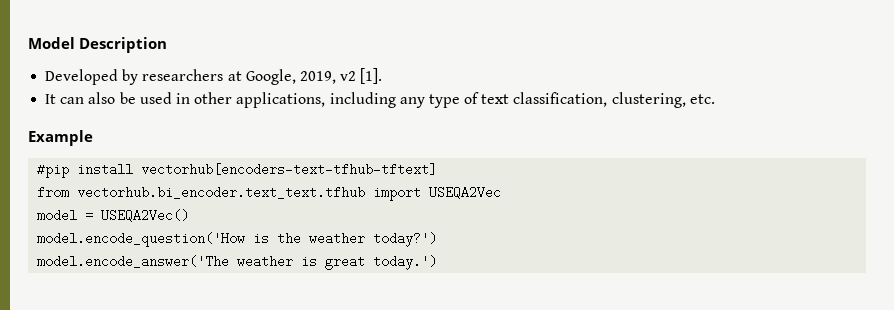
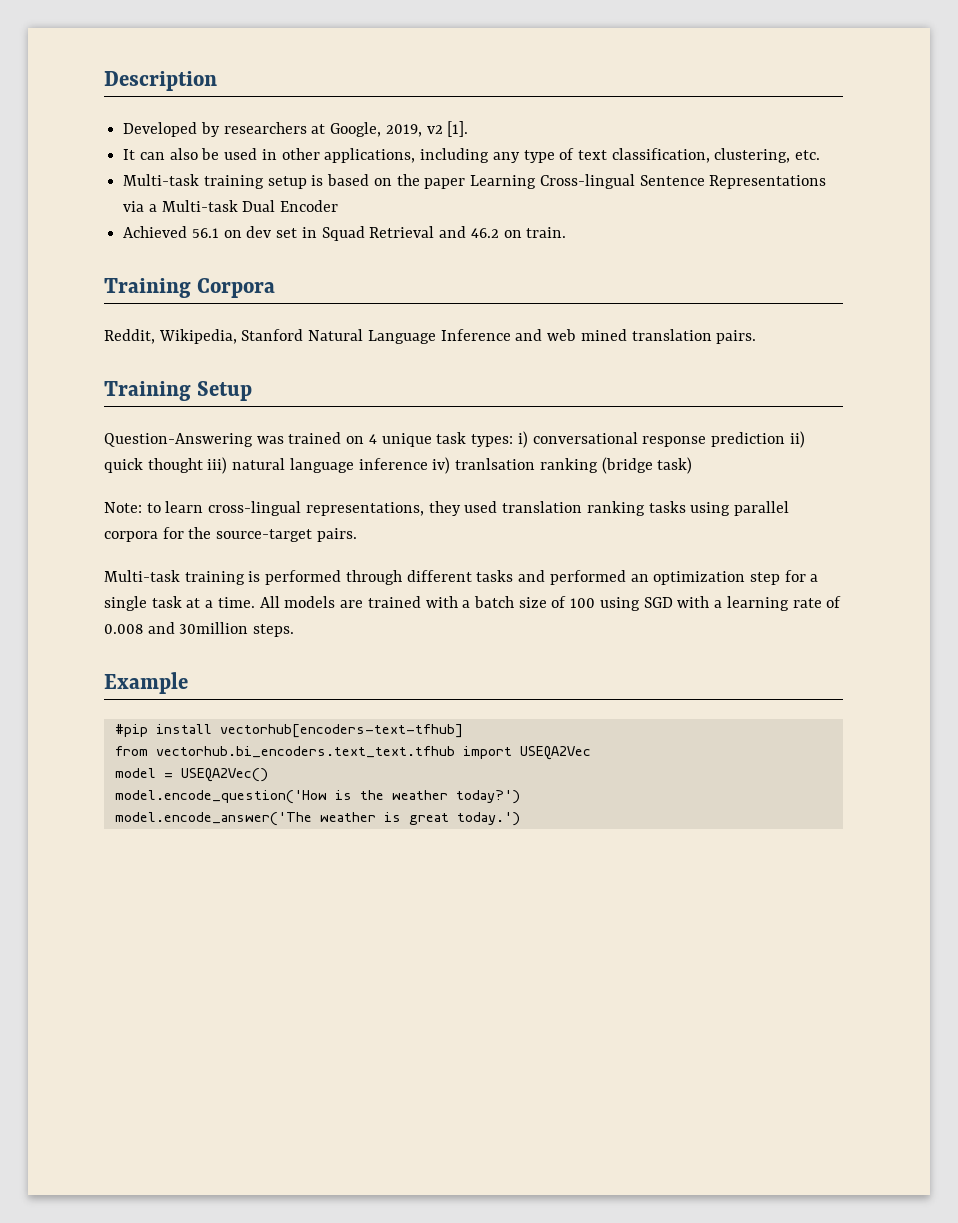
[28,37,75,49] Model -> (104, 81) none
(715, 99) none -> [123,174,827,189] [123,200,339,212] [123,226,567,241] [104,278,276,298] [104,329,757,344] [104,381,253,401] [104,431,805,448] [104,457,693,474] [104,501,789,516] [104,527,357,542] [104,570,819,585] [104,596,842,611] [104,622,295,637] // Multi-task training setup is based on the paper Learning Cross-lingual Sentence Representations via a Multi-task Dual Encoder // Achieved 56.1 on dev set in Squad Retrieval and 46.2 on train. // Training Corpora // Reddit, Wikipedia, Stanford Natural Language Inference and web mined translation pairs. // Training Setup // Question-Answering was trained on 4 unique task types: i) conversational response prediction ii) quick thought iii) natural language inference iv) tranlsation ranking (bridge task) // Note: to learn cross-lingual representations, they used translation ranking tasks using parallel corpora for the source-target pairs. // Multi-task training is performed through different tasks and performed an optimization step for a single task at a time. All models are trained with a batch size of 100 using SGD with a learning rate of 0.008 and 30million steps.
[141,163,438,176] vectorhub[encoders-text-tfhub-tftext] -> [219,724,463,738] vectorhub[encoders-text-tfhub]
[77,186,366,199] vectorhub.bi_encoder.text_text.tfhub -> [155,746,455,758] vectorhub.bi_encoders.text_text.tfhub

